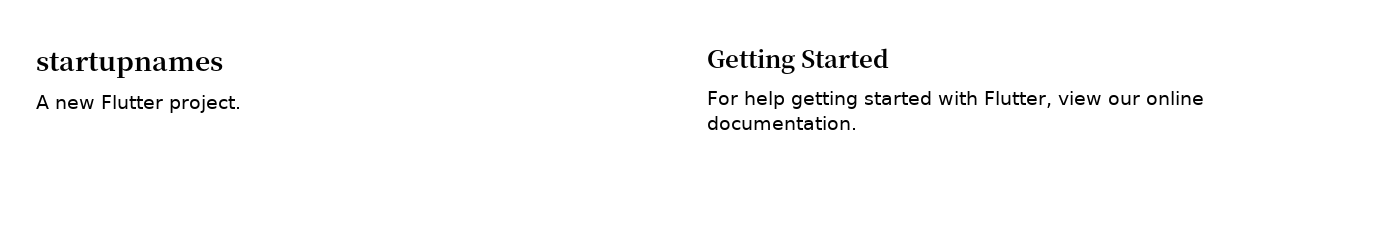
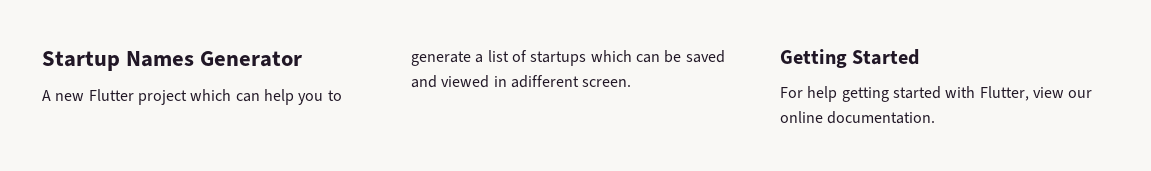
[36,52,223,78] startupnames -> [42,51,303,71] Startup Names Generator
[169,95,241,113] project. -> [137,89,342,105] [411,50,725,66] [411,75,632,88] project which can help you to generate a list of startups which can be saved and viewed in adifferent screen.

